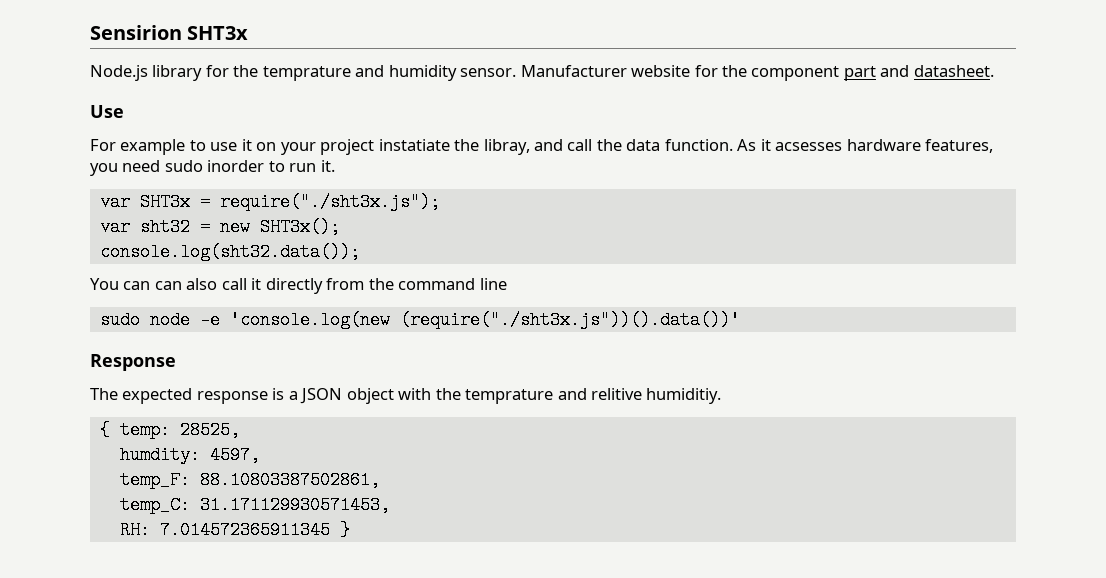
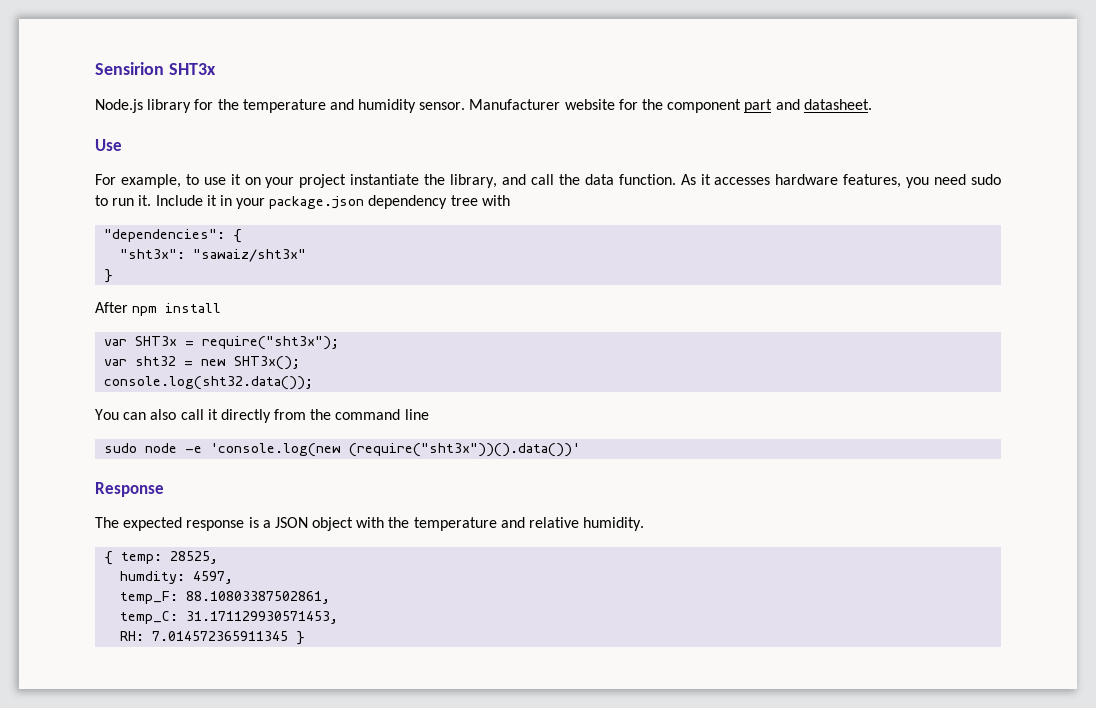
[262,66,351,81] temprature -> [242,99,326,113] temperature
[120,139,186,155] example -> [120,174,181,188] example,
[378,139,530,155] instatiate the libray, -> [350,174,498,188] instantiate the library,
[775,142,843,151] acsesses -> [714,177,771,185] accesses
[207,160,265,172] inorder -> (1002, 179) none
(335, 166) none -> [155,195,510,209] [104,229,243,243] [120,249,307,262] [104,269,114,283] [95,302,222,316] Include it in your package.json dependency tree with // "dependencies": { // "sht3x": "sawaiz/sht3x" // } // After npm install
[219,193,440,211] require("./sht3x.js"); -> [202,336,340,350] require("sht3x");
[154,281,182,290] can -> (147, 416) none
[399,311,740,329] (require("./sht3x.js"))().data())' -> [349,443,581,457] (require("sht3x"))().data())'
[465,388,722,404] temprature and relitive humiditiy. -> [413,517,645,531] temperature and relative humidity.

